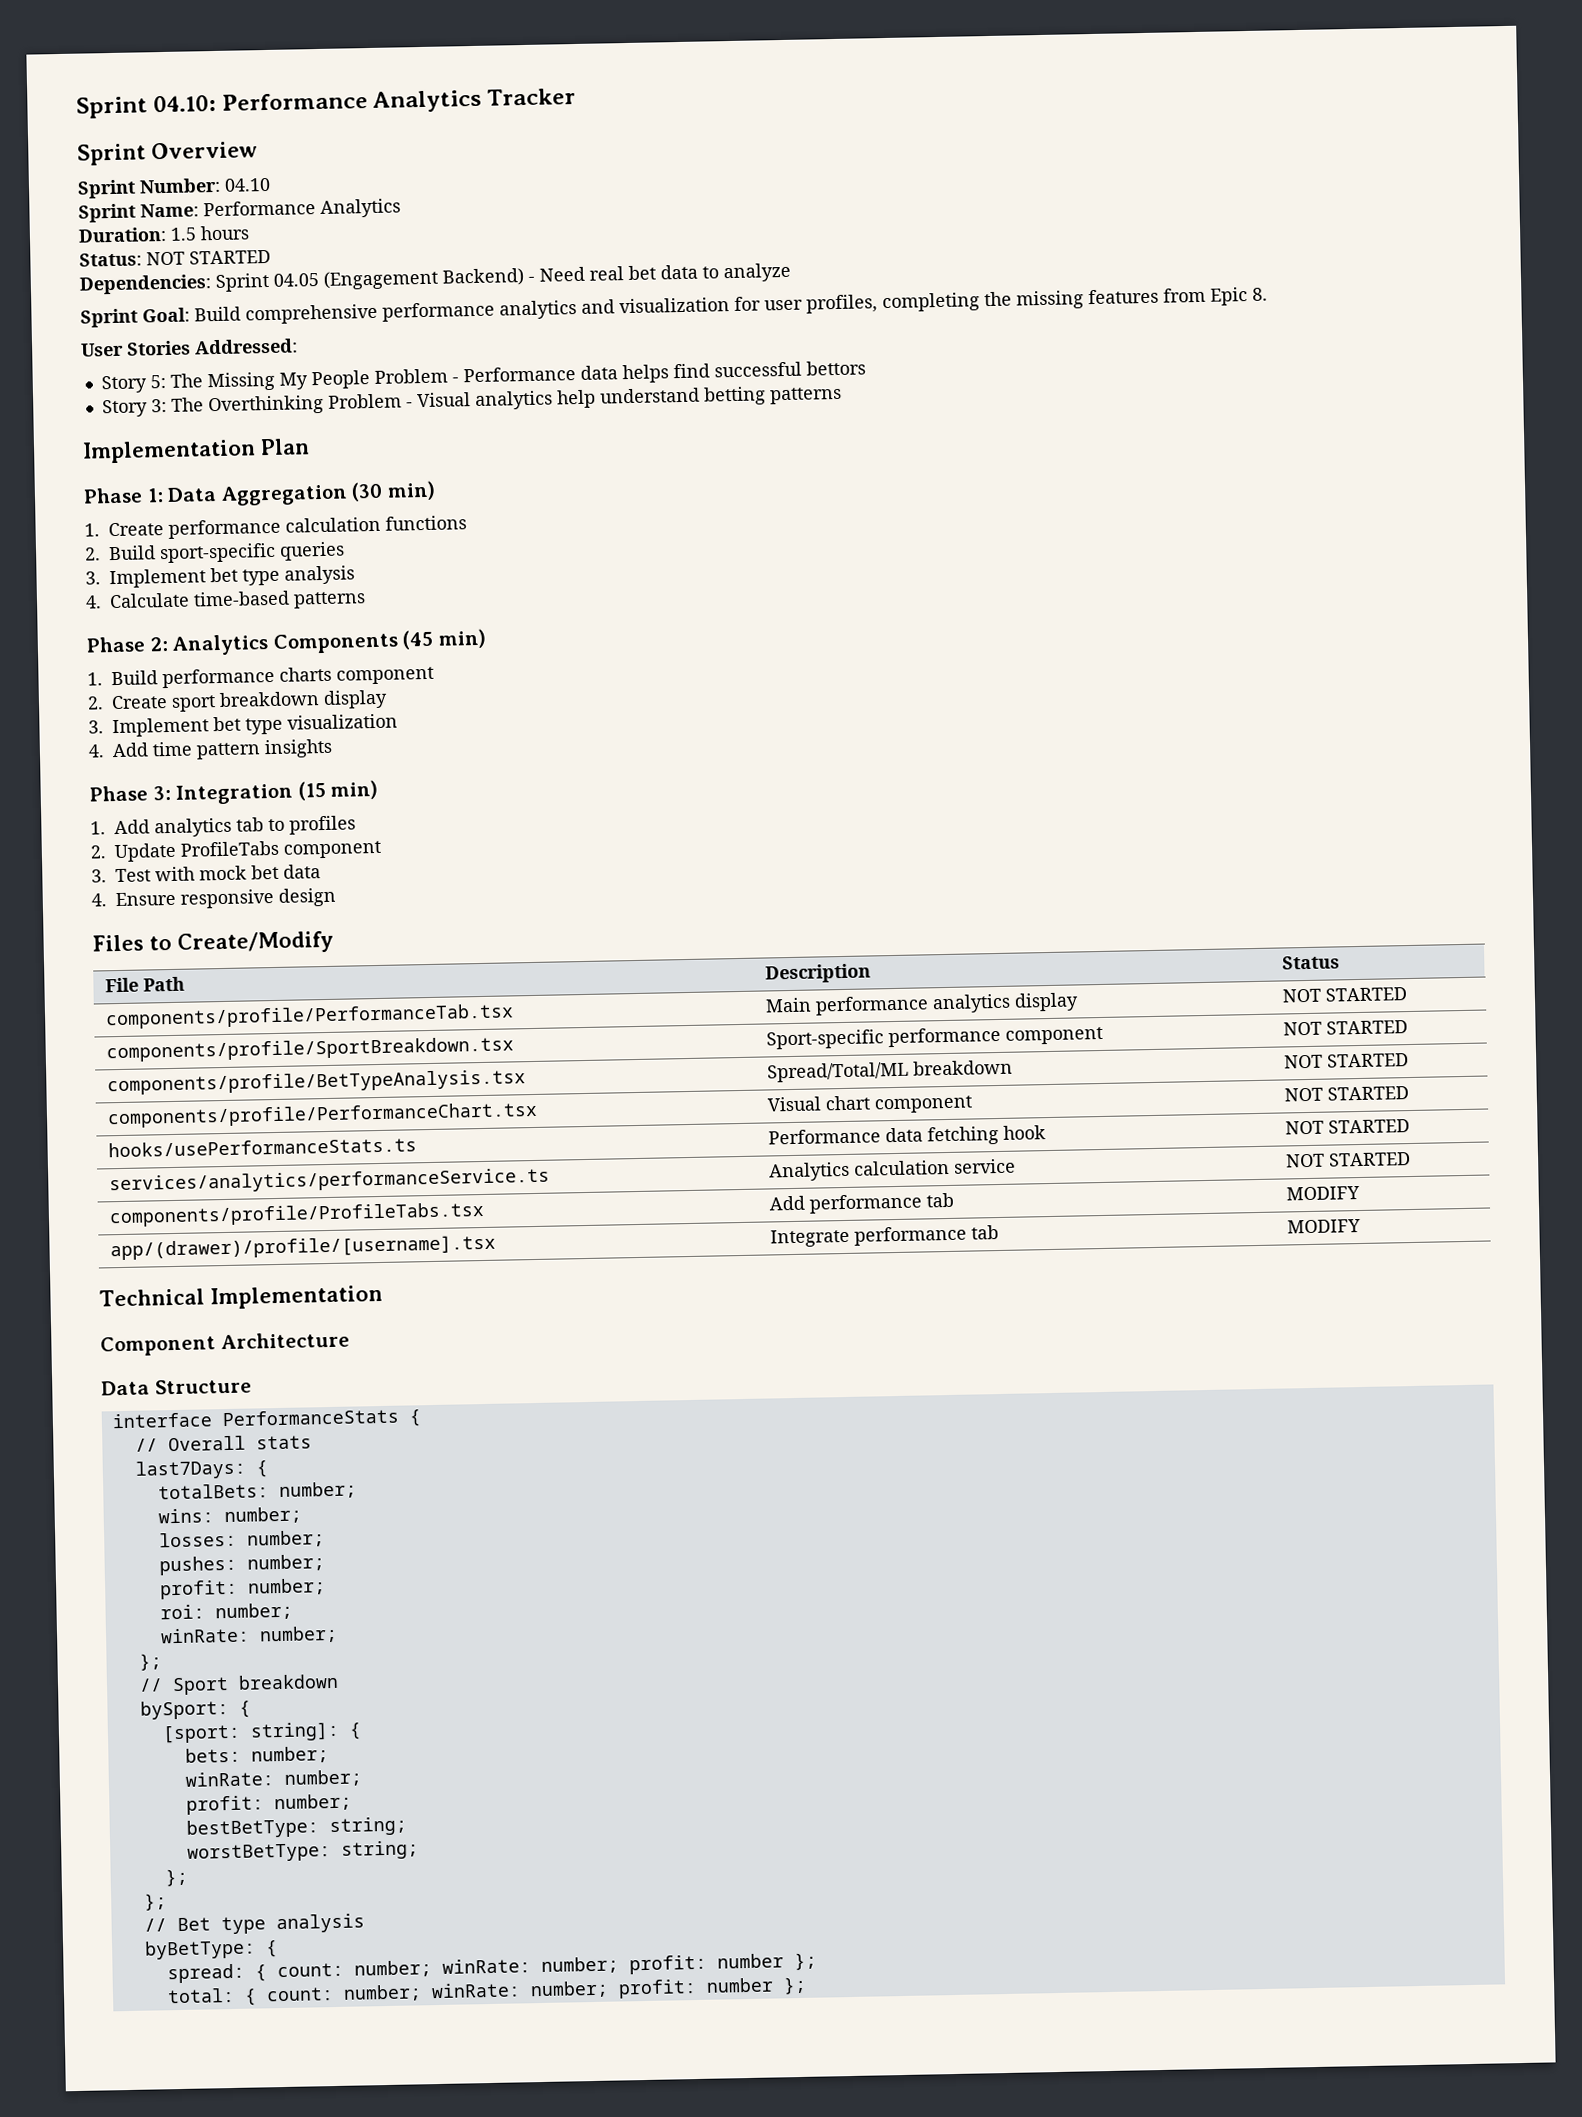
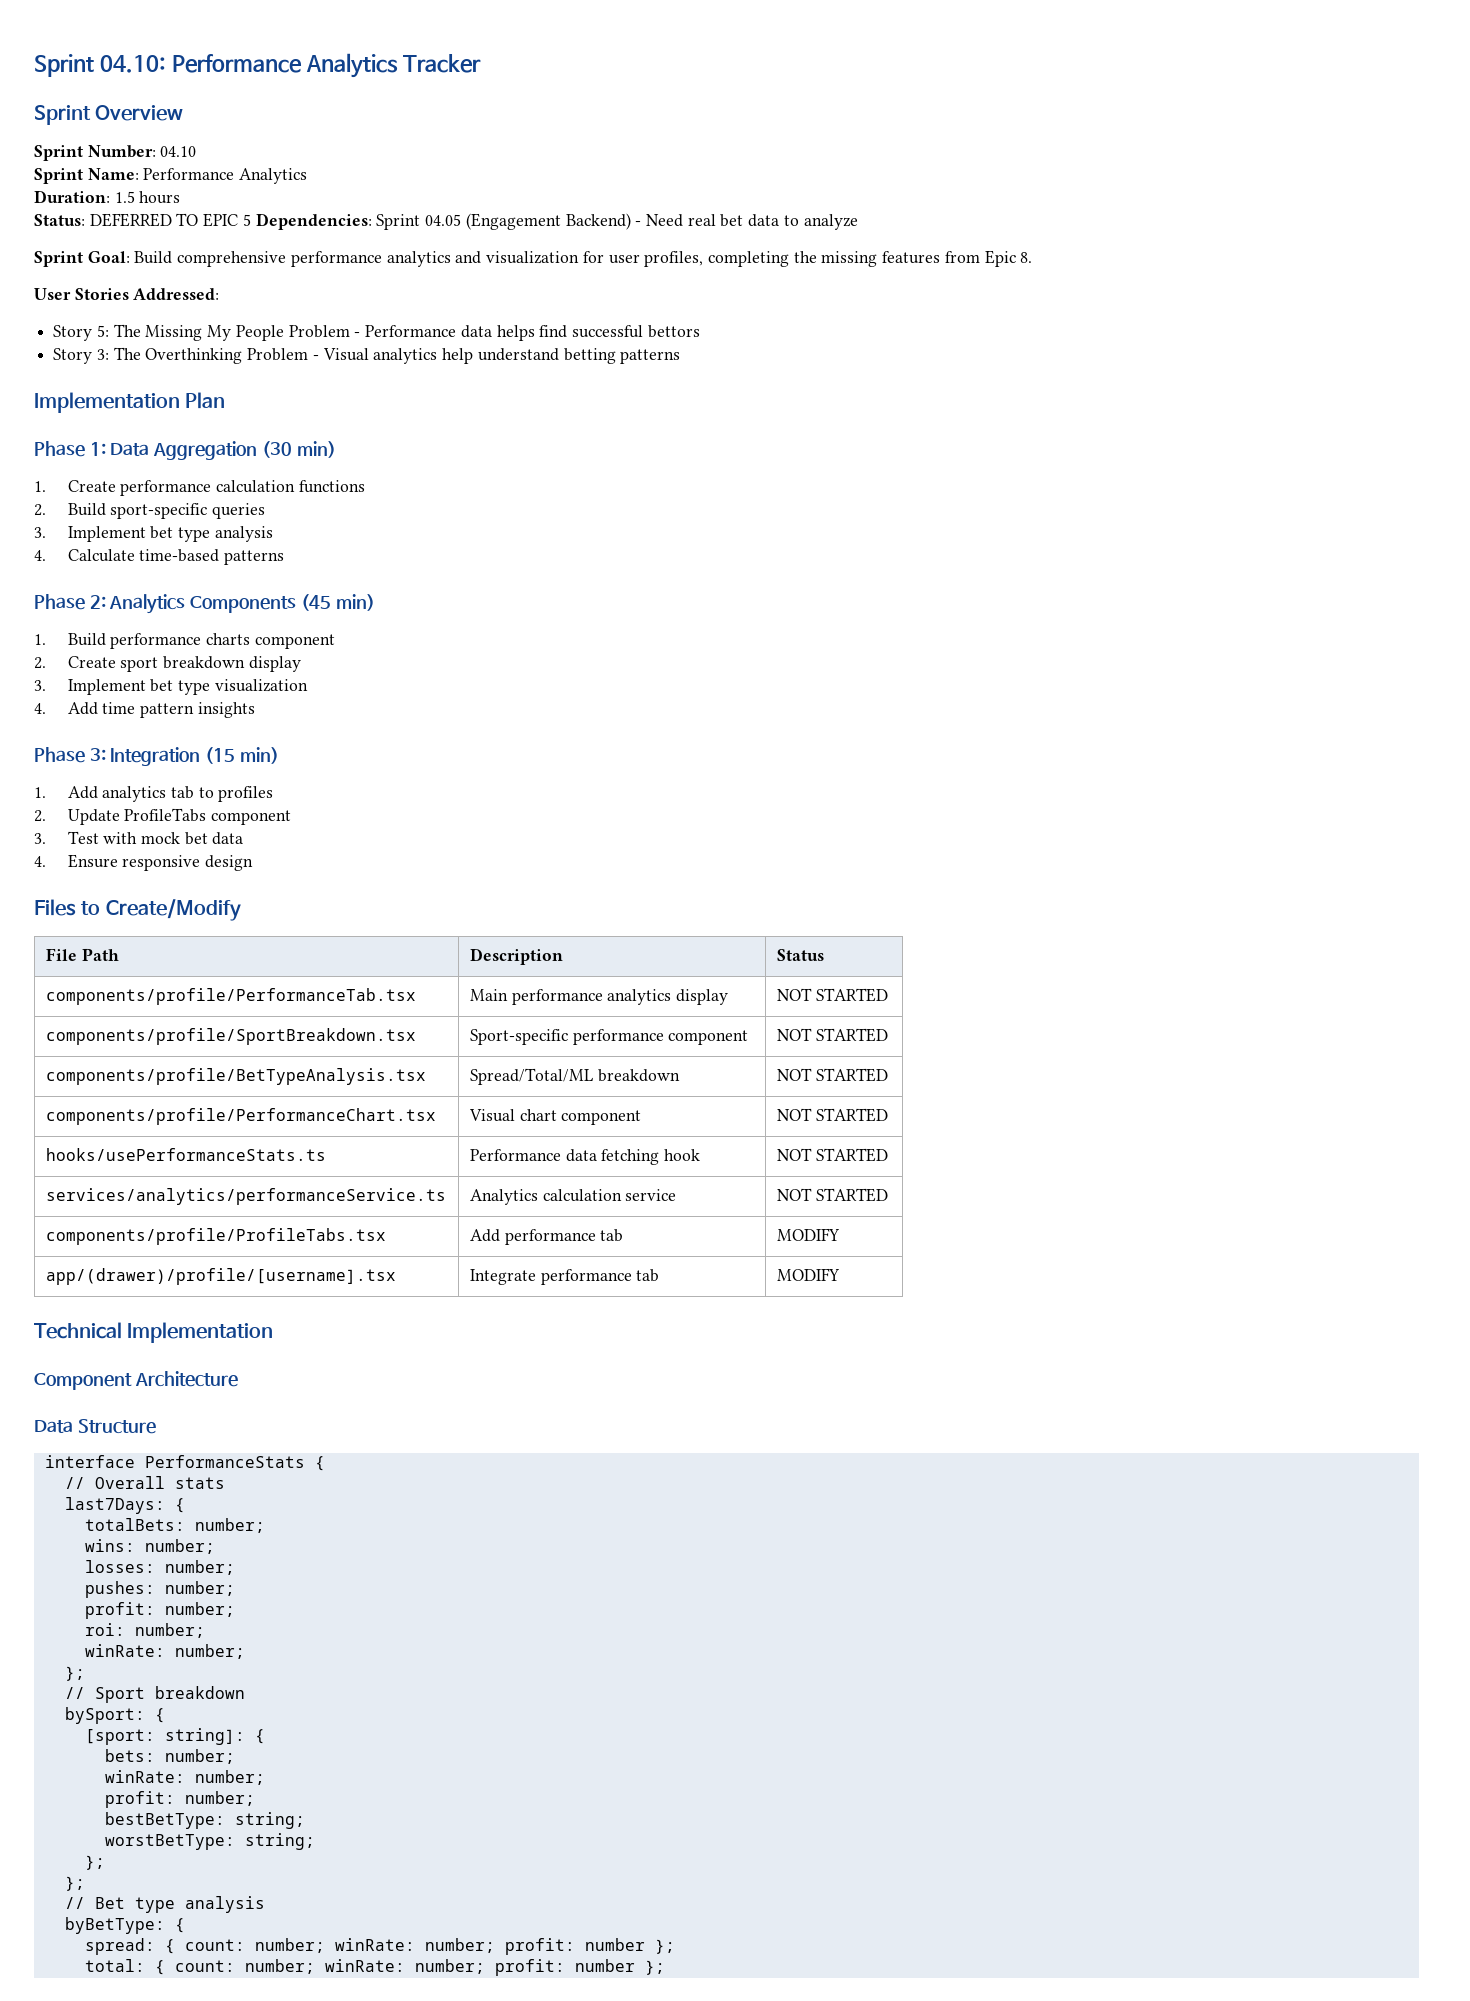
[146,249,271,266] NOT STARTED // -> [89,213,251,227] DEFERRED TO EPIC 5

